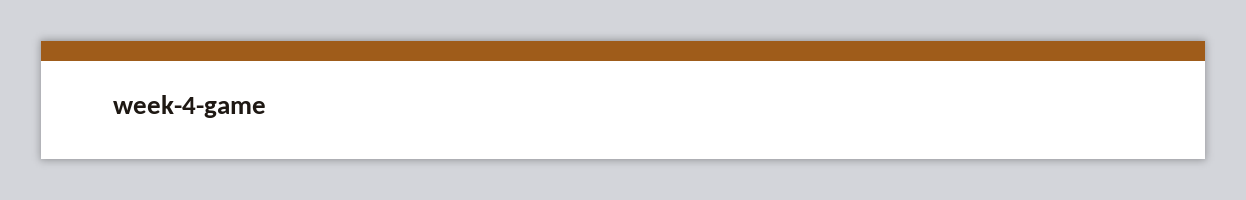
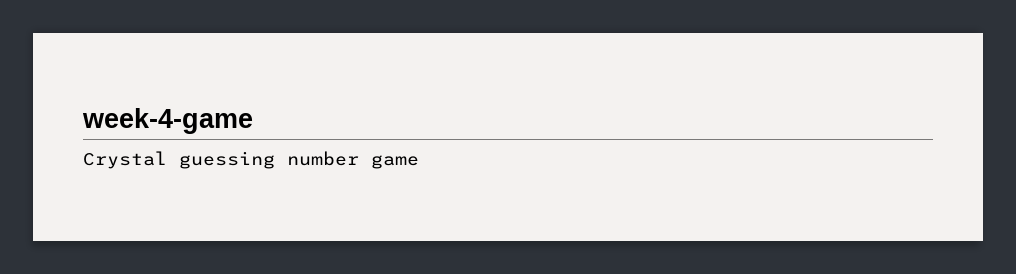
(266, 106) none -> [83,151,419,169] // Crystal guessing number game

